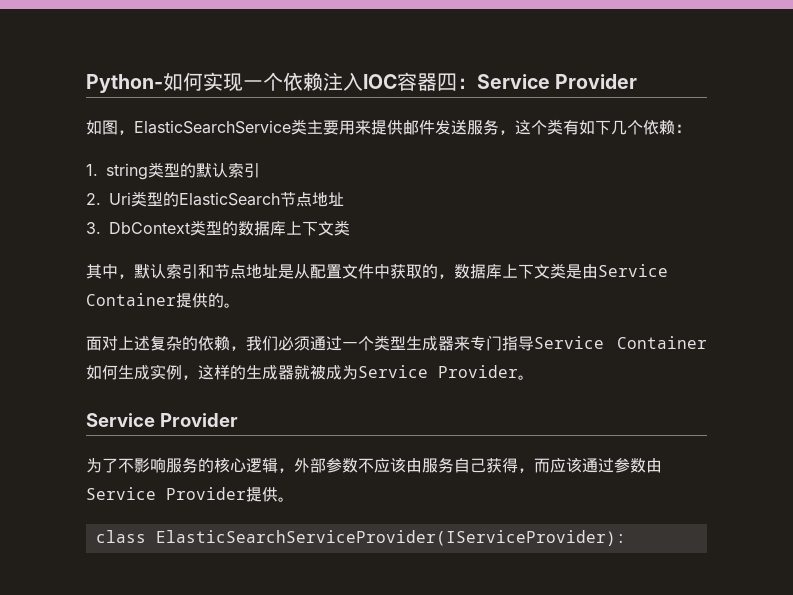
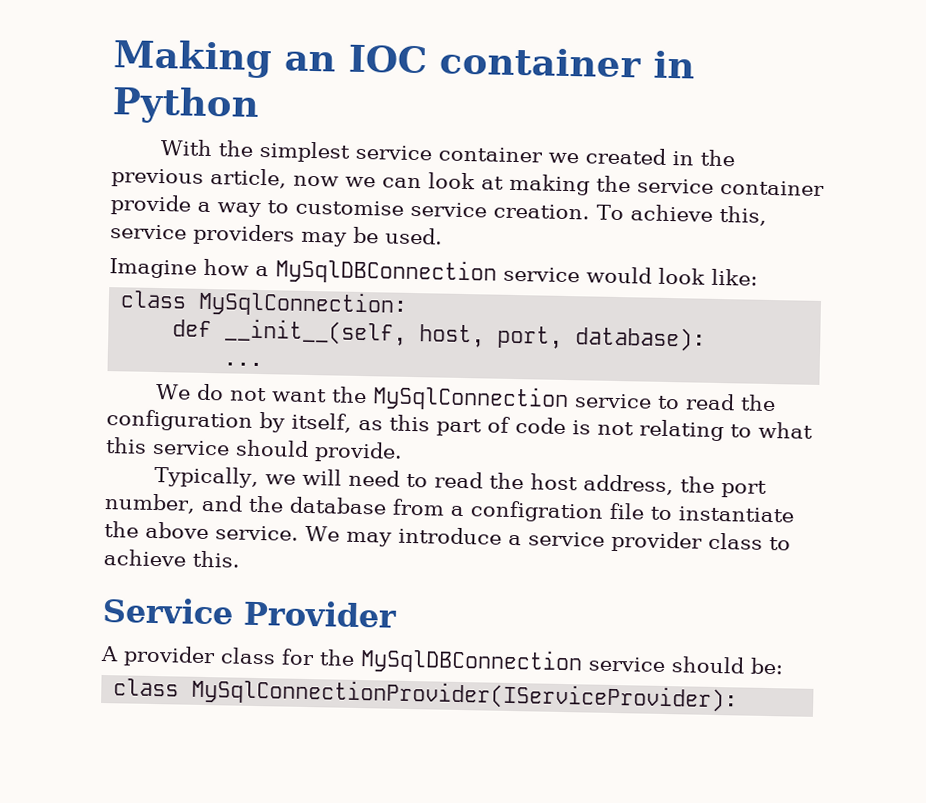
[86,72,638,93] [86,119,691,135] [86,162,260,180] [86,191,344,207] [86,220,350,236] [86,263,668,279] [86,293,240,308] [86,335,707,351] [86,364,534,380] [86,413,238,427] [86,457,662,473] [86,487,294,502] [95,530,626,546] Python-如何实现一个依赖注入IOC容器四：Service Provider // 如图，ElasticSearchService类主要用来提供邮件发送服务，这个类有如下几个依赖： // 1. string类型的默认索引 // 2. Uri类型的ElasticSearch节点地址 // 3. DbContext类型的数据库上下文类 // 其中，默认索引和节点地址是从配置文件中获取的，数据库上下文类是由Service Container提供的。 // 面对上述复杂的依赖，我们必须通过一个类型生成器来专门指导Service Container如何生成实例，这样的生成器就被成为Service Provider。 // Service Provider // 为了不影响服务的核心逻辑，外部参数不应该由服务自己获得，而应该通过参数由Service Provider提供。 // class ElasticSearchServiceProvider(IServiceProvider): -> [113,39,695,79] [112,86,260,125] [159,139,735,167] [111,168,825,197] [110,194,767,226] [110,223,443,247] [109,257,758,286] [120,289,409,318] [172,318,707,352] [223,362,264,367] [154,383,776,413] [106,409,813,442] [105,437,403,463] [153,465,767,498] [104,493,794,523] [104,521,791,553] [103,549,241,568] [102,597,398,628] [100,645,784,676] [113,677,739,713] Making an IOC container in Python // With the simplest service container we created in the previous article, now we can look at making the service container provide a way to customise service creation. To achieve this, service providers may be used. // Imagine how a MySqlDBConnection service would look like: // class MySqlConnection: // def __init__(self, host, port, database): // ... // We do not want the MySqlConnection service to read the configuration by itself, as this part of code is not relating to what this service should provide. // Typically, we will need to read the host address, the port number, and the database from a configration file to instantiate the above service. We may introduce a service provider class to achieve this. // Service Provider // A provider class for the MySqlDBConnection service should be: // class MySqlConnectionProvider(IServiceProvider):

